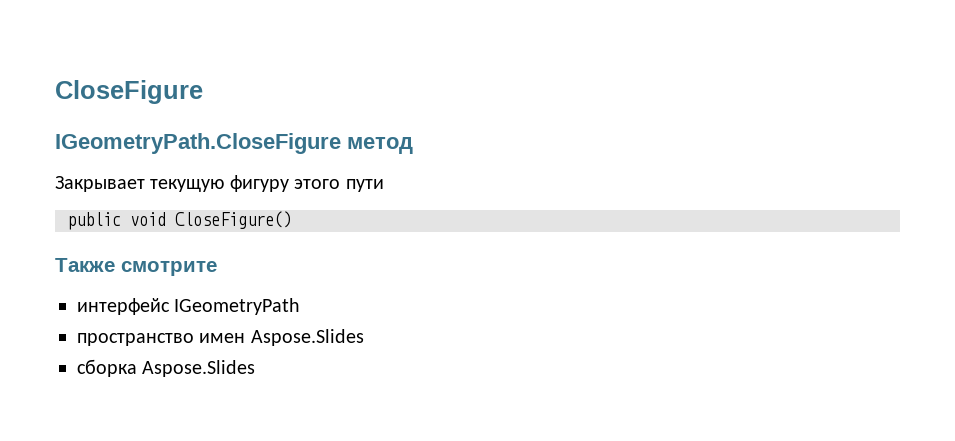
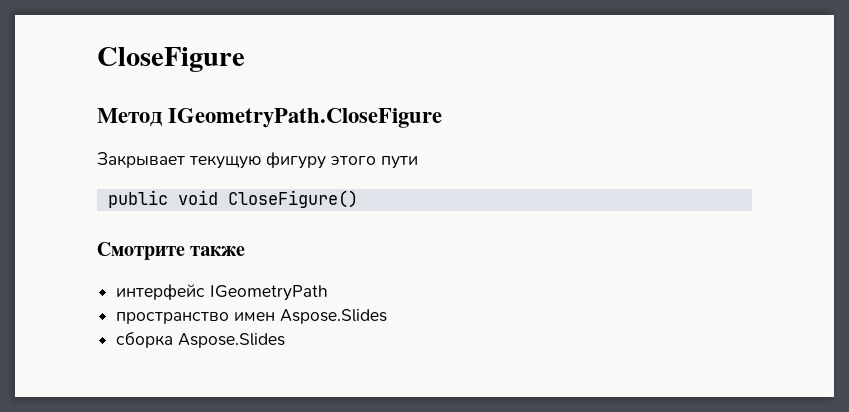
(203, 92) none -> [97,108,162,127] Метод
[347,137,413,154] метод -> (443, 118) none
[55,258,217,276] Также смотрите -> [97,242,246,260] Смотрите также

